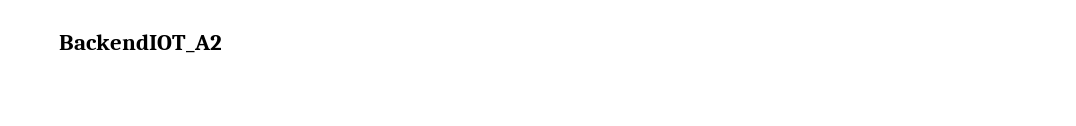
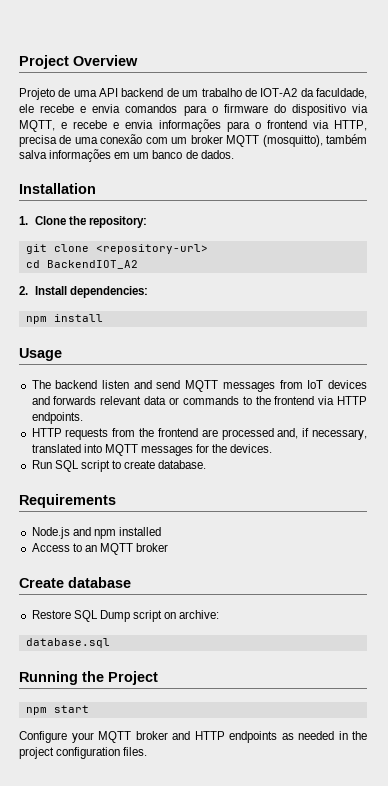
[59,34,222,53] BackendIOT_A2 -> [19,55,138,69] [19,88,368,100] [19,104,368,116] [19,119,367,132] [19,134,367,147] [19,149,234,162] [19,183,96,194] [19,216,148,228] [25,244,208,254] [25,260,138,269] [19,286,149,298] [25,314,103,324] [19,348,62,361] [31,380,368,392] [31,396,367,405] [31,412,83,424] [31,428,367,440] [31,444,273,456] [31,460,207,472] [19,494,116,508] [31,527,161,539] [31,543,169,555] [19,577,131,588] [31,610,220,622] [25,638,110,648] [19,671,158,685] [25,705,89,715] [19,731,367,743] [19,747,148,759] Project Overview // Projeto de uma API backend de um trabalho de IOT-A2 da faculdade, ele recebe e envia comandos para o firmware do dispositivo via MQTT, e recebe e envia informações para o frontend via HTTP, precisa de uma conexão com um broker MQTT (mosquitto), também salva informações em um banco de dados. // Installation // 1. Clone the repository: // git clone <repository-url> // cd BackendIOT_A2 // 2. Install dependencies: // npm install // Usage // The backend listen and send MQTT messages from IoT devices and forwards relevant data or commands to the frontend via HTTP endpoints. // HTTP requests from the frontend are processed and, if necessary, translated into MQTT messages for the devices. // Run SQL script to create database. // Requirements // Node.js and npm installed // Access to an MQTT broker // Create database // Restore SQL Dump script on archive: // database.sql // Running the Project // npm start // Configure your MQTT broker and HTTP endpoints as needed in the project configuration files.

